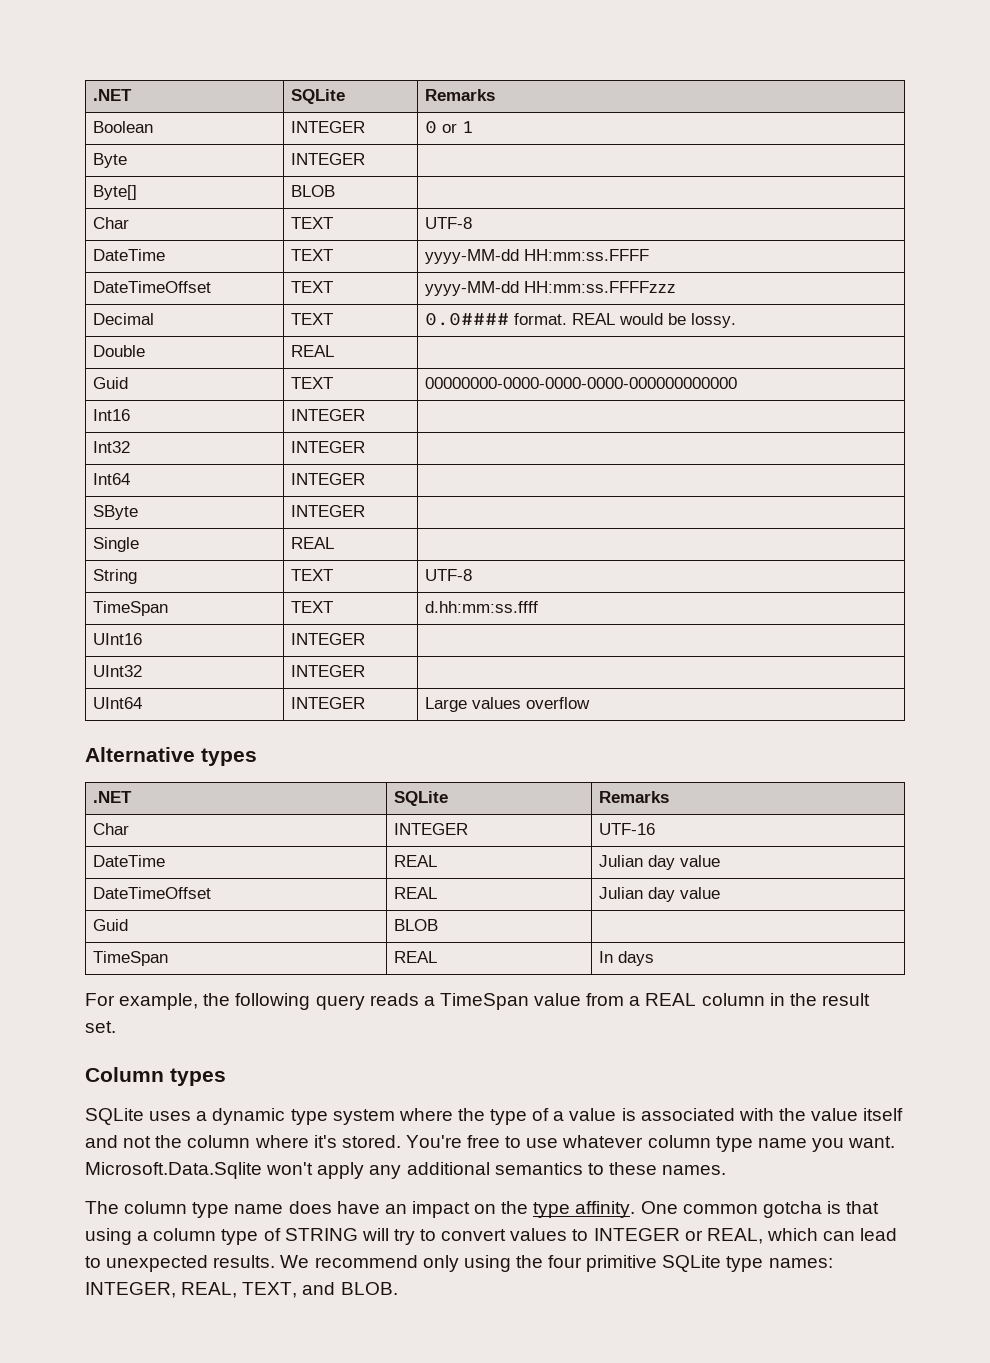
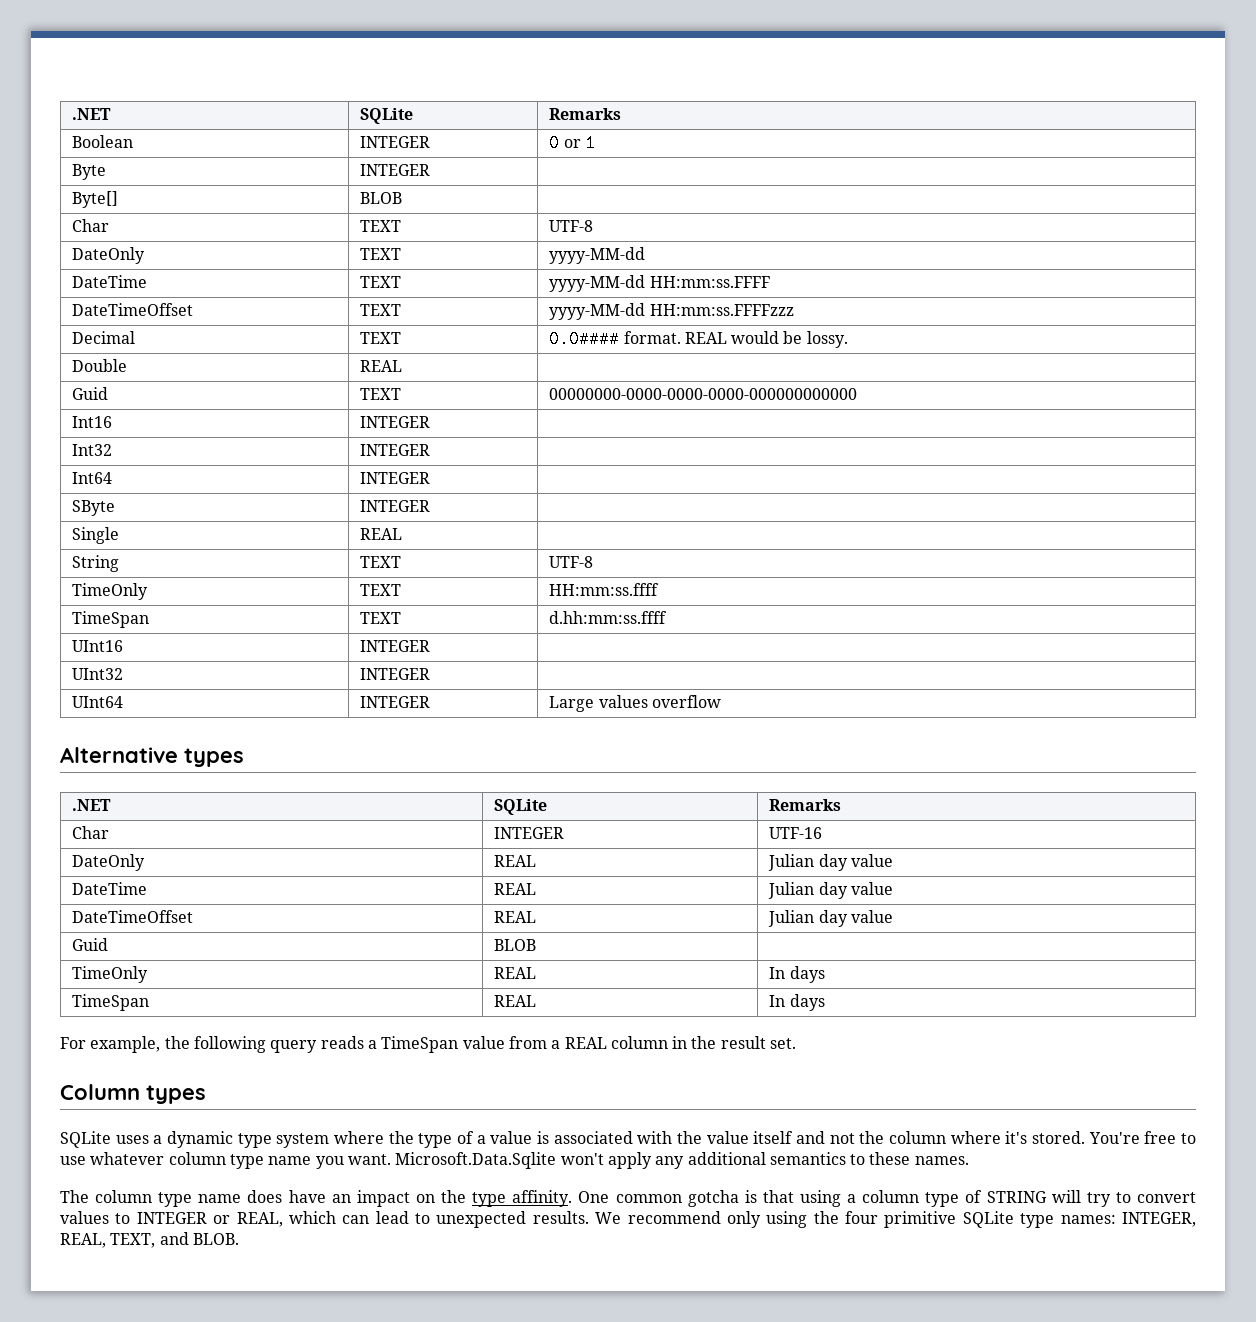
(473, 223) none -> [72,247,146,264] [360,248,402,260] [549,247,646,264] // DateOnly | TEXT | yyyy-MM-dd
(473, 575) none -> [72,583,149,600] [360,584,402,596] [549,583,660,596] // TimeOnly | TEXT | HH:mm:ss.ffff
(656, 829) none -> [72,854,146,871] [494,855,537,867] [768,854,893,871] // DateOnly | REAL | Julian day value
(439, 925) none -> [72,966,149,983] [494,967,537,979] [769,966,825,983] // TimeOnly | REAL | In days

